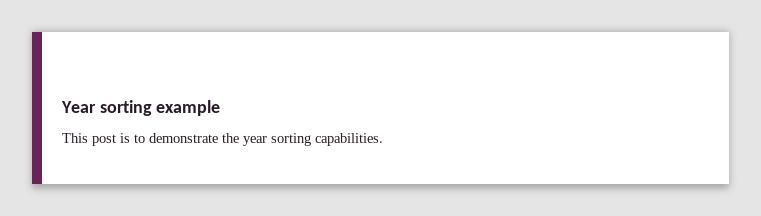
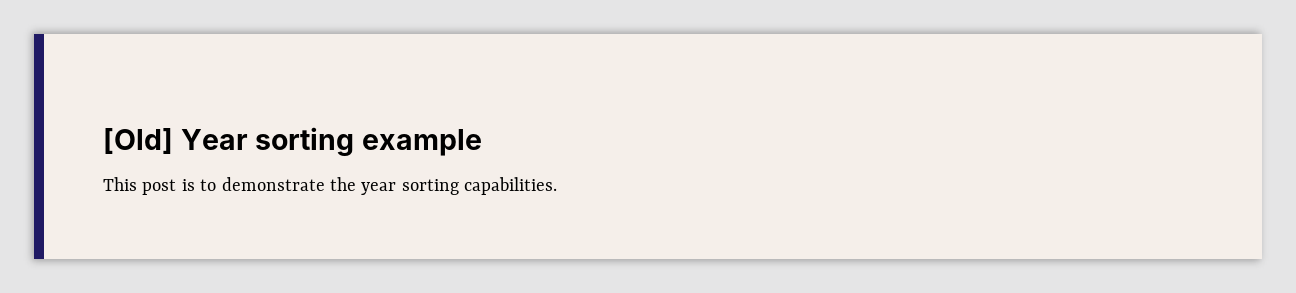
(61, 107) none -> [103,128,173,154] [Old]

